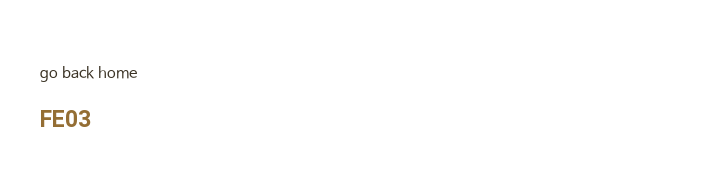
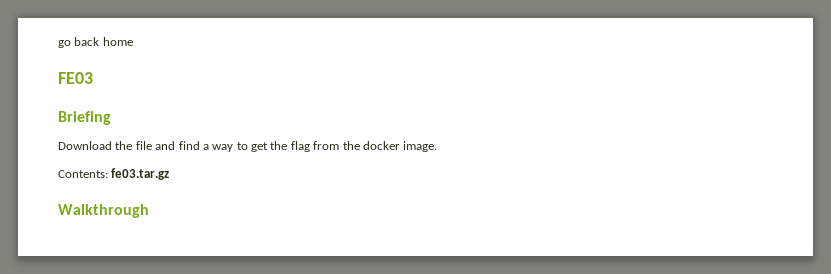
(91, 118) none -> [58,111,111,125] [58,141,438,152] [58,168,170,180] [58,204,149,218] // Briefing // Download the file and find a way to get the flag from the docker image. // Contents: fe03.tar.gz // Walkthrough

